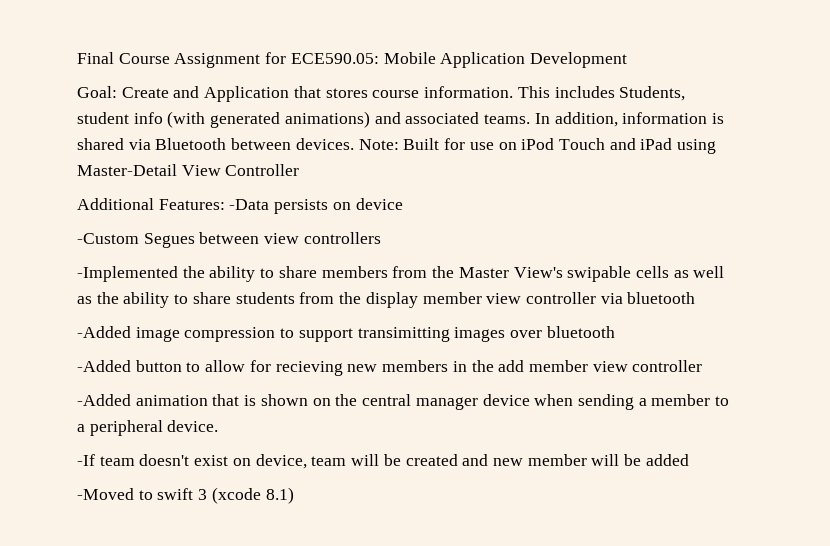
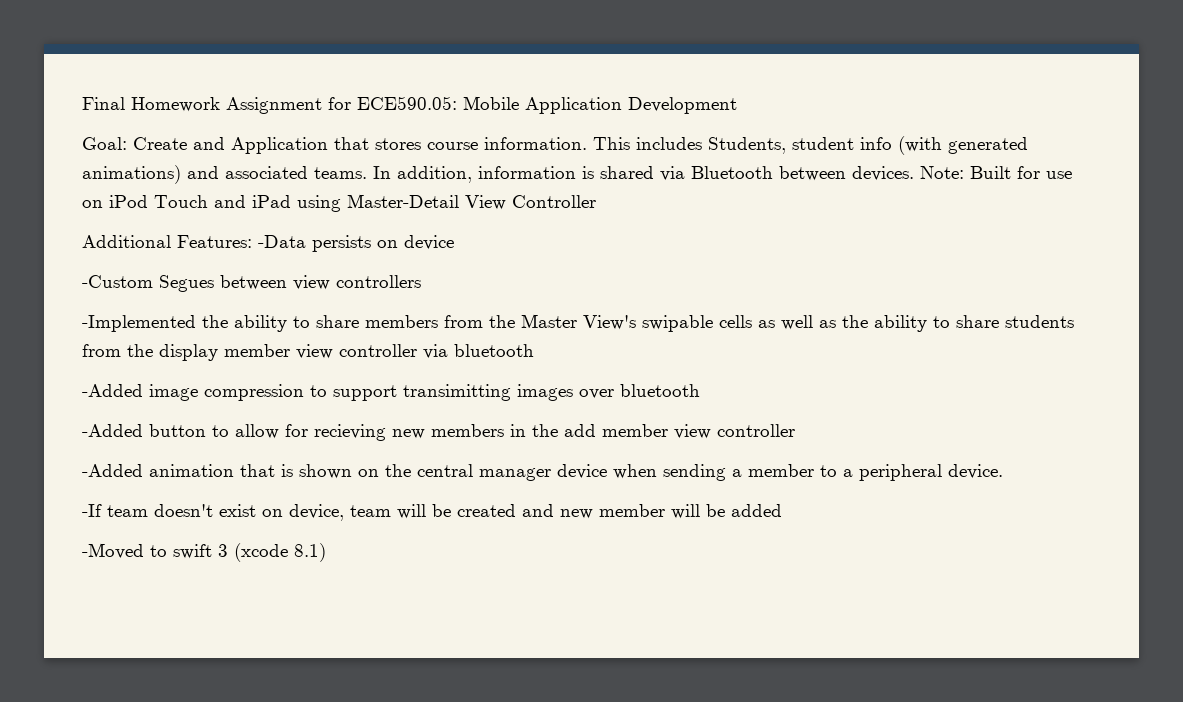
[118,53,170,64] Course -> [131,97,220,112] Homework

